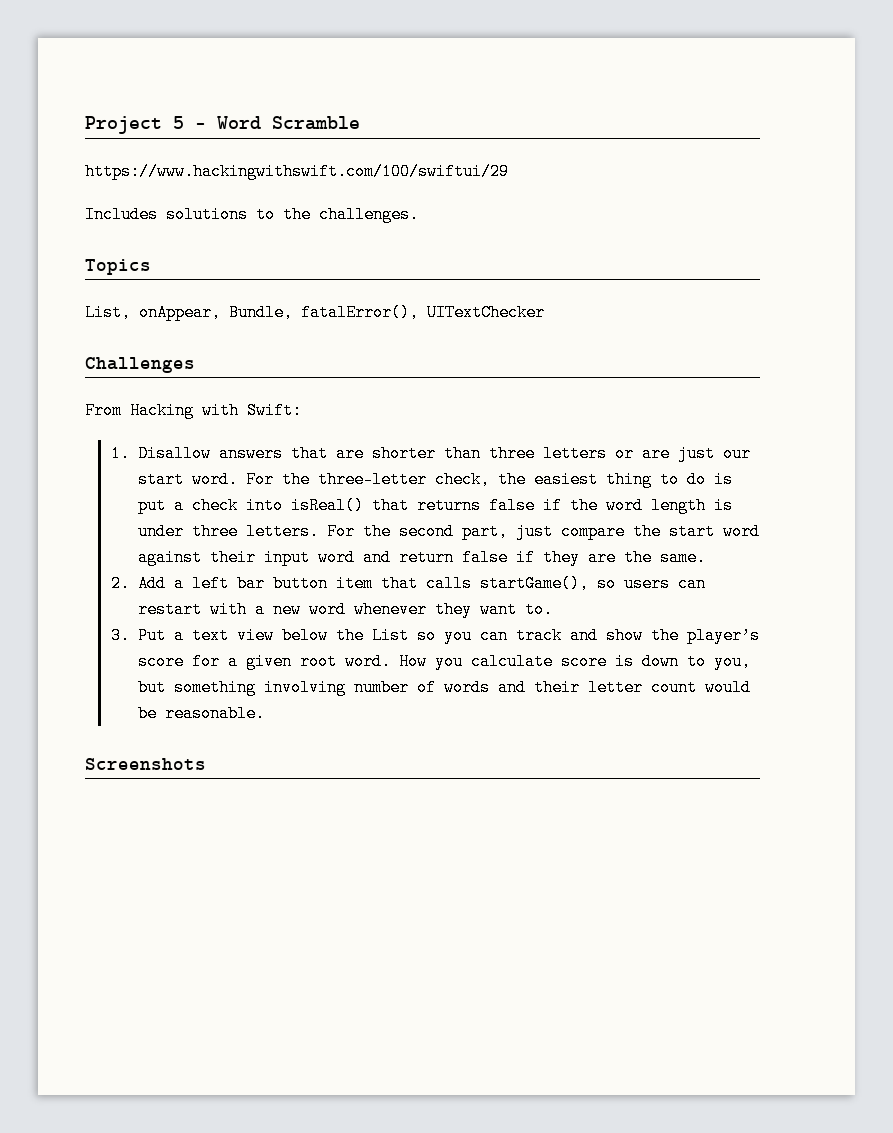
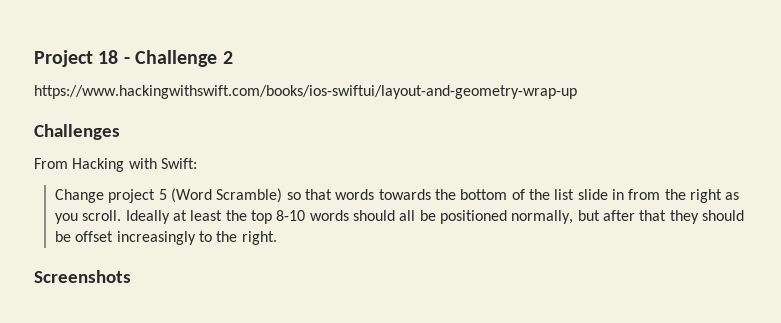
[173,116,360,130] [85,163,509,180] [85,206,419,223] [85,259,151,275] [85,304,545,321] 5 - Word Scramble // https://www.hackingwithswift.com/100/swiftui/29 // Includes solutions to the challenges. // Topics // List, onAppear, Bundle, fatalError(), UITextChecker -> [98,50,233,67] [34,85,577,99] 18 - Challenge 2 // https://www.hackingwithswift.com/books/ios-swiftui/layout-and-geometry-wrap-up
[110,445,751,462] [137,471,733,488] [137,497,733,514] [137,523,760,540] [137,549,706,566] [110,575,706,592] [137,601,553,618] [110,627,760,644] [137,653,751,670] [137,679,751,696] [137,705,265,722] 1. Disallow answers that are shorter than three letters or are just our start word. For the three-letter check, the easiest thing to do is put a check into isReal() that returns false if the word length is under three letters. For the second part, just compare the start word against their input word and return false if they are the same. // 2. Add a left bar button item that calls startGame(), so users can restart with a new word whenever they want to. // 3. Put a text view below the List so you can track and show the player’s score for a given root word. How you calculate score is down to you, but something involving number of words and their letter count would be reasonable. -> [55,188,740,203] [55,210,744,224] [55,231,277,245] Change project 5 (Word Scramble) so that words towards the bottom of the list slide in from the right as you scroll. Ideally at least the top 8-10 words should all be positioned normally, but after that they should be offset increasingly to the right.

